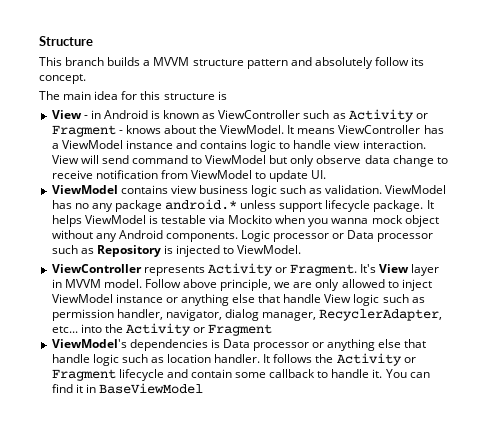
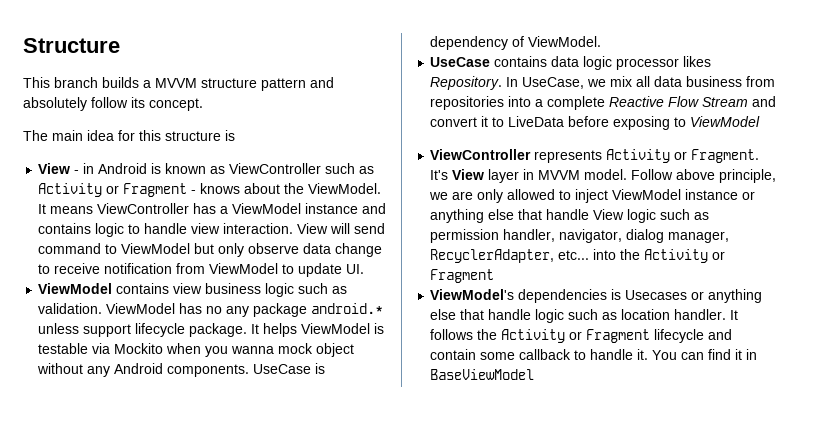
[241,230,434,242] [51,245,302,257] Logic processor or Data processor such as Repository is injected to ViewModel. -> [253,363,326,374] [430,36,602,50] [430,56,712,70] [430,76,776,90] [430,96,777,110] [430,116,761,130] UseCase is dependency of ViewModel. // UseCase contains data logic processor likes Repository. In UseCase, we mix all data business from repositories into a complete Reactive Flow Stream and convert it to LiveData before exposing to ViewModel
[222,339,310,351] Data processor -> [625,290,688,300] Usecases

